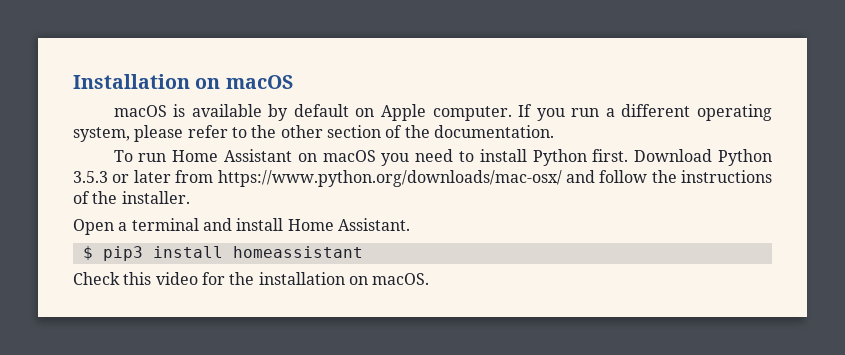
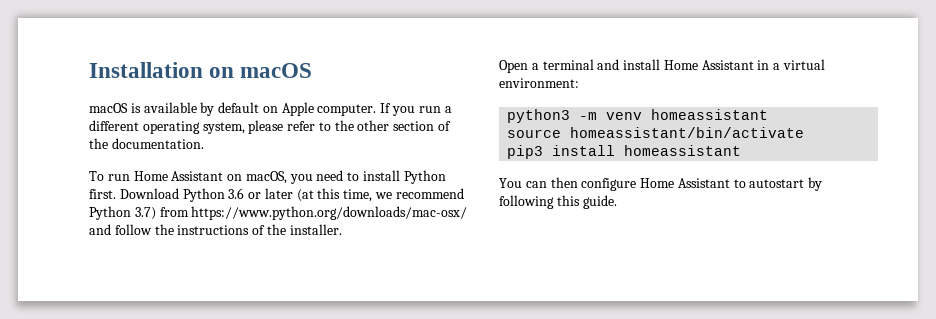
[322,150,376,162] macOS -> [245,171,287,184] macOS,
[73,171,108,183] 3.5.3 -> [228,188,245,199] 3.6
(171, 176) none -> [296,188,464,202] [89,206,156,220] (at this time, we recommend Python 3.7)
[337,218,410,231] [82,246,363,261] [73,272,430,285] Assistant. // $ pip3 install homeassistant // Check this video for the installation on macOS. -> [701,59,826,70] [499,78,579,88] [507,109,769,123] [507,127,805,138] [507,145,742,159] [499,177,823,191] [499,195,617,209] Assistant in a virtual environment: // python3 -m venv homeassistant // source homeassistant/bin/activate // pip3 install homeassistant // You can then configure Home Assistant to autostart by following this guide.

